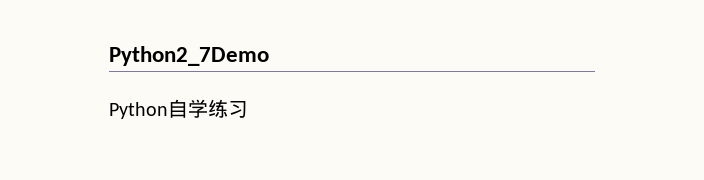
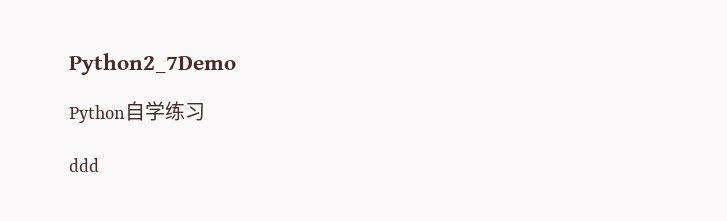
(248, 109) none -> [69,158,99,172] // ddd

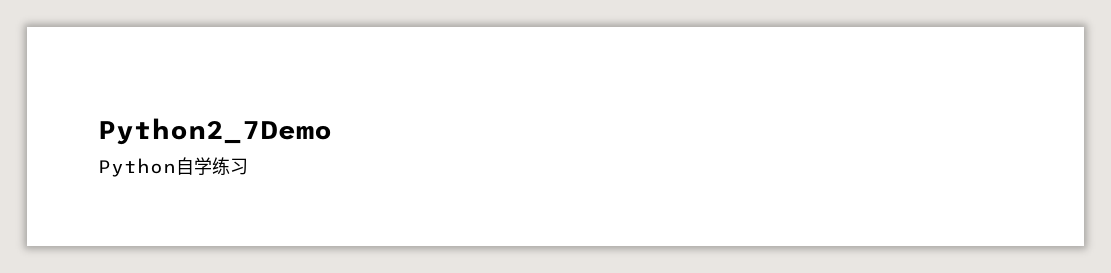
[69,158,99,172] // ddd -> (248, 166) none

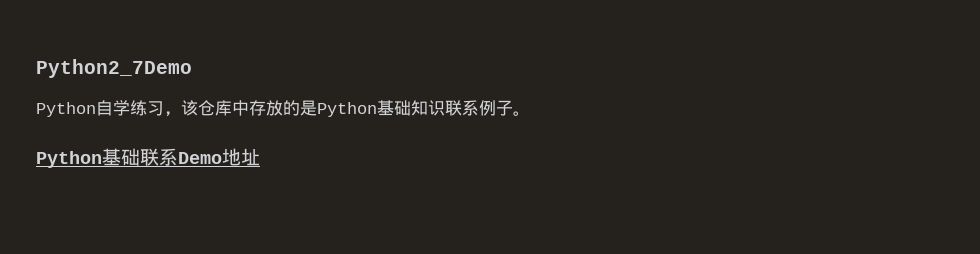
(248, 166) none -> [164,100,530,117] [36,148,260,168] ，该仓库中存放的是Python基础知识联系例子。 // Python基础联系Demo地址

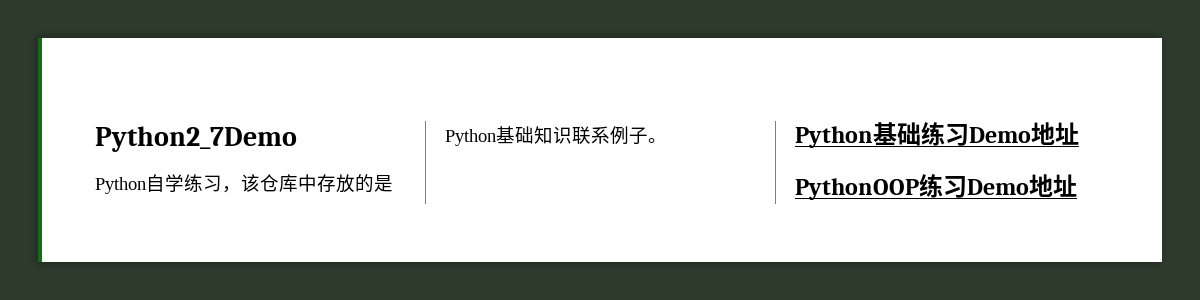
[140,148,260,166] 联系Demo地址 -> [921,122,1079,146] [795,174,1077,200] 练习Demo地址 // PythonOOP练习Demo地址

